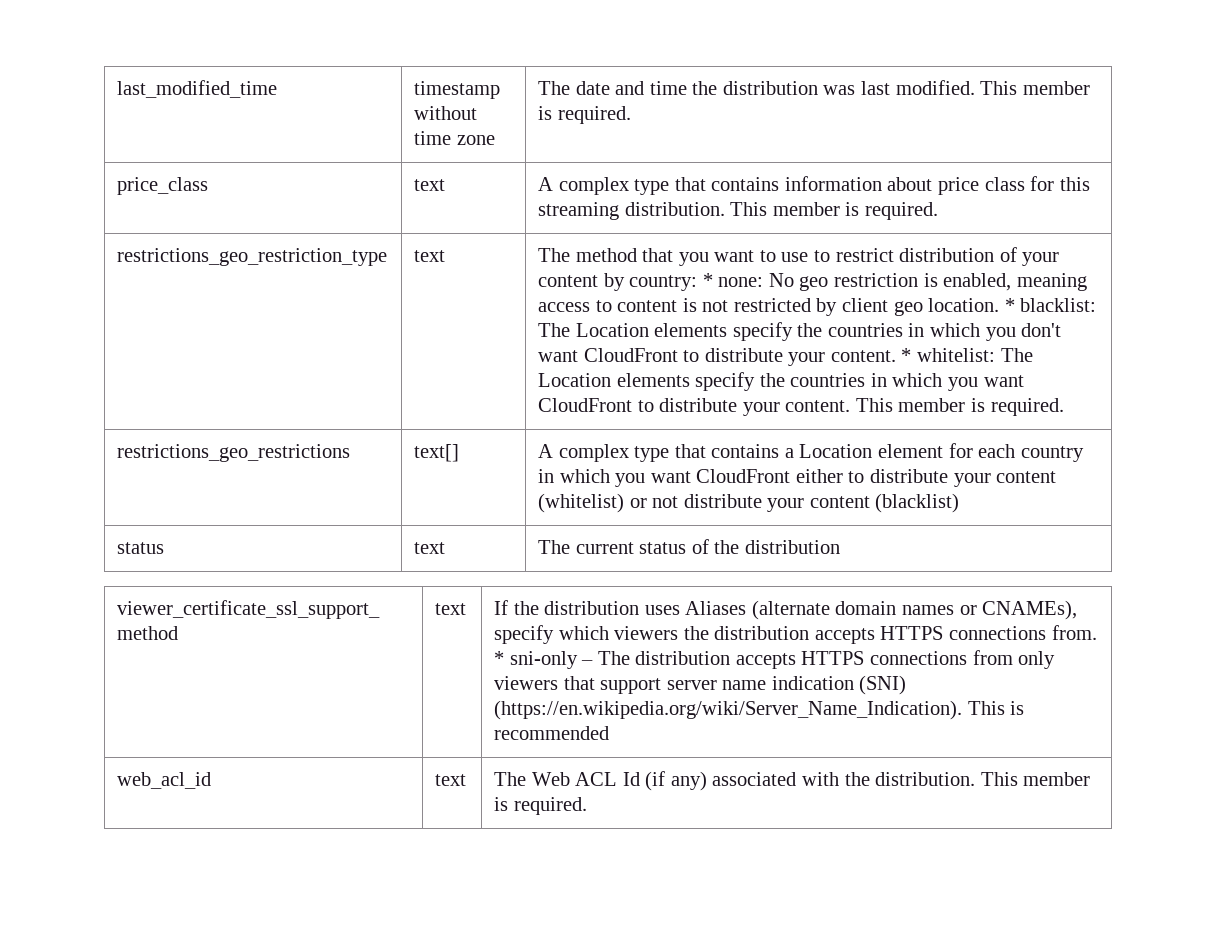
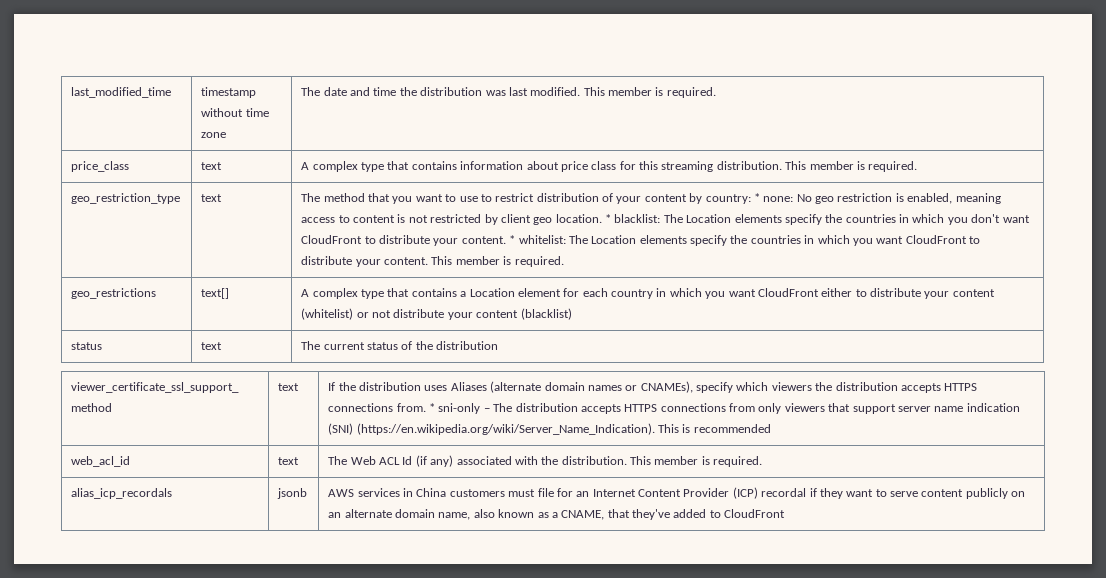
[117,248,388,266] restrictions_geo_restriction_type -> [71,193,181,204] geo_restriction_type
[117,444,351,462] restrictions_geo_restrictions -> [71,288,157,299] geo_restrictions
(587, 806) none -> [71,488,173,499] [277,488,308,499] [328,487,1026,499] [328,509,786,520] // alias_icp_recordals | jsonb | AWS services in China customers must file for an Internet Content Provider (ICP) recordal if they want to serve content publicly on an alternate domain name, also known as a CNAME, that they've added to CloudFront

